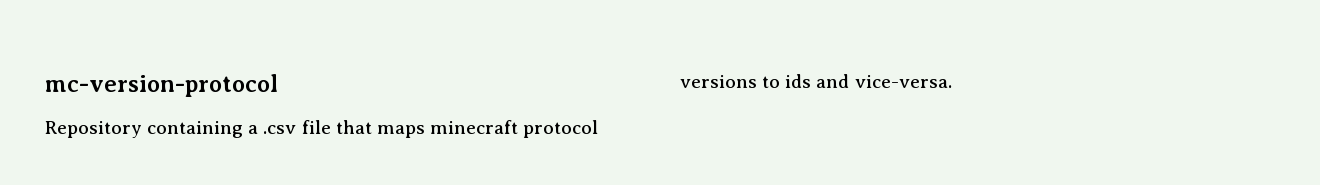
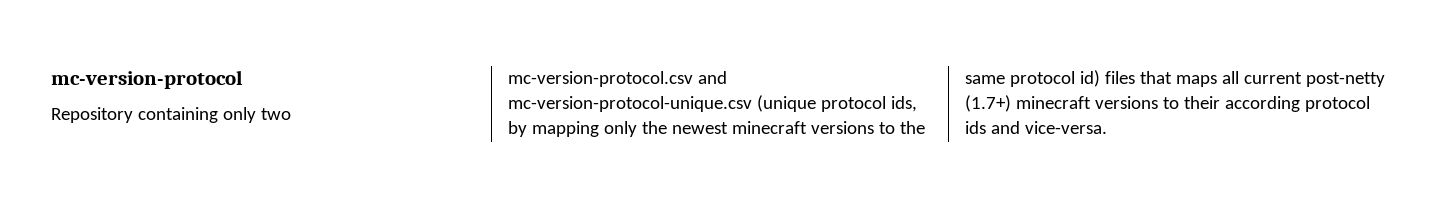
[248,120,599,138] [680,75,781,88] a .csv file that maps minecraft protocol versions to -> [222,107,291,123] [508,71,727,87] [508,95,917,112] [508,121,925,137] [965,70,1385,87] [965,95,1370,112] only two mc-version-protocol.csv and mc-version-protocol-unique.csv (unique protocol ids, by mapping only the newest minecraft versions to the same protocol id) files that maps all current post-netty (1.7+) minecraft versions to their according protocol

